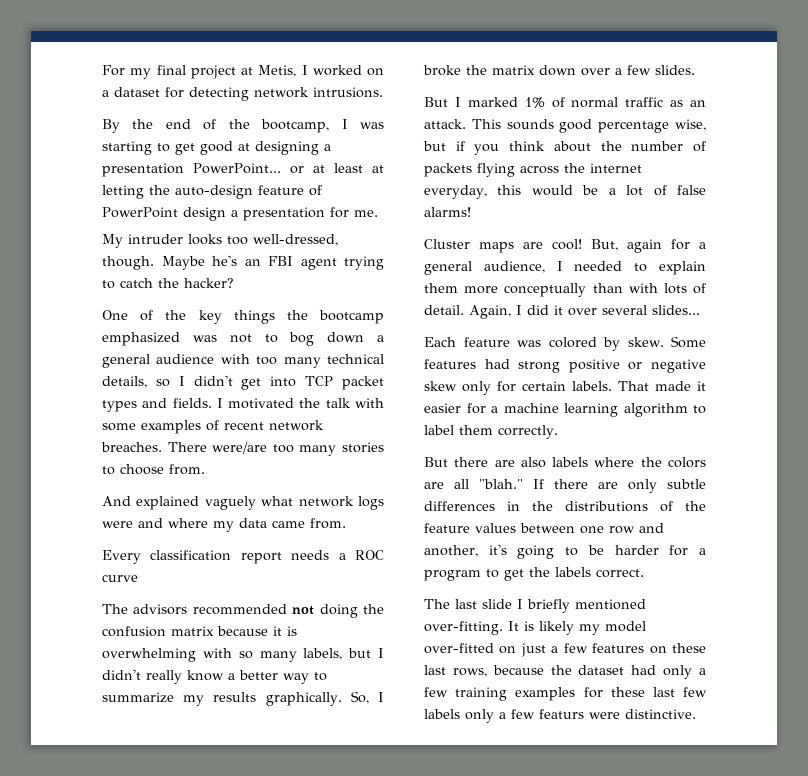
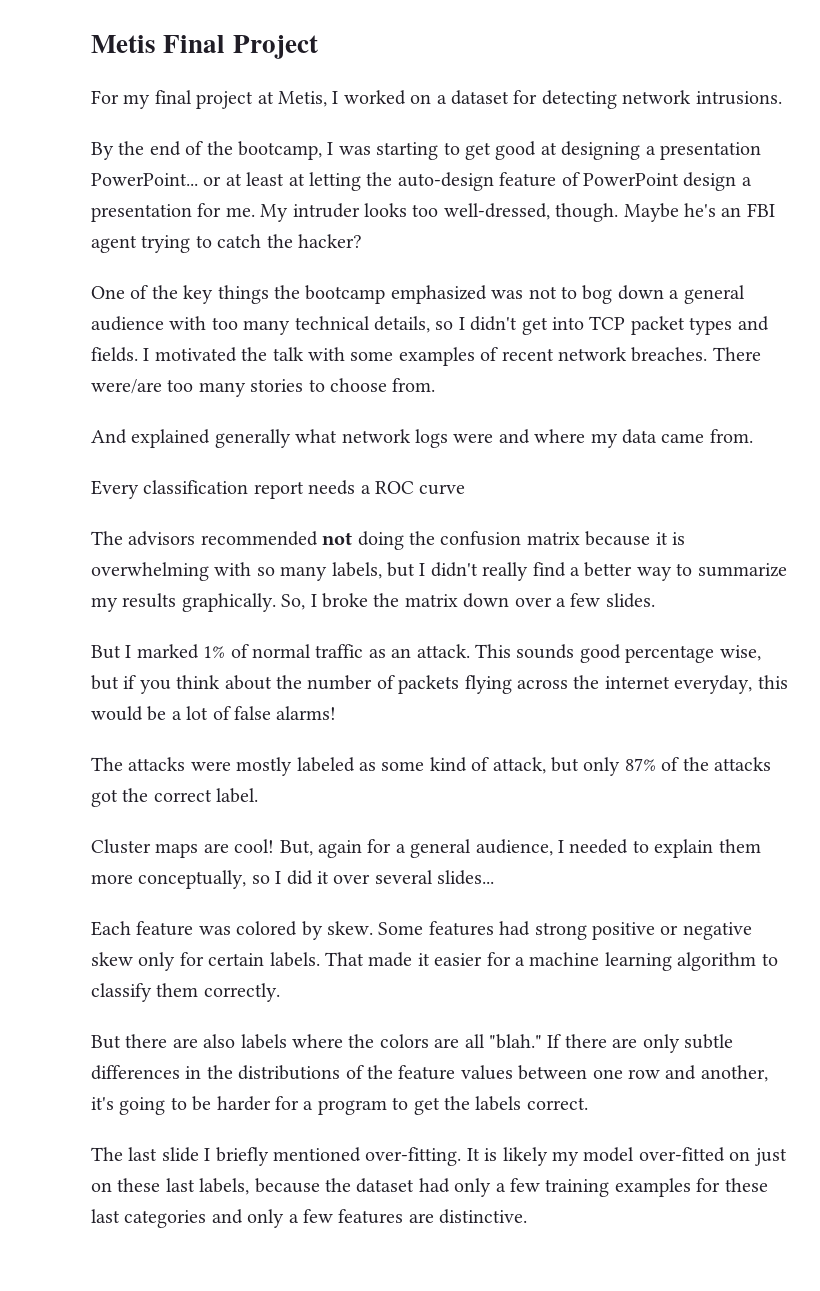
(102, 70) none -> [91,35,318,59] Metis Final Project //
(378, 213) // -> (255, 212) none
[204,496,256,510] vaguely -> [214,429,291,448] generally
[187,670,224,681] know -> [532,562,566,577] find
(471, 212) none -> [91,757,771,776] [91,788,259,807] // The attacks were mostly labeled as some kind of attack, but only 87% of the attacks got the correct label.
[504,283,706,297] [424,305,511,319] conceptually than with lots of detail. Again, -> [138,870,270,889] conceptually, so
[424,425,454,435] label -> [91,983,152,1002] classify
[551,643,645,653] a few features -> (787, 1157) none
[452,668,487,677] rows, -> [199,1178,250,1195] labels,
[683,687,707,697] [424,709,620,723] few labels only a few featurs were -> [124,1209,434,1228] categories and only a few features are

